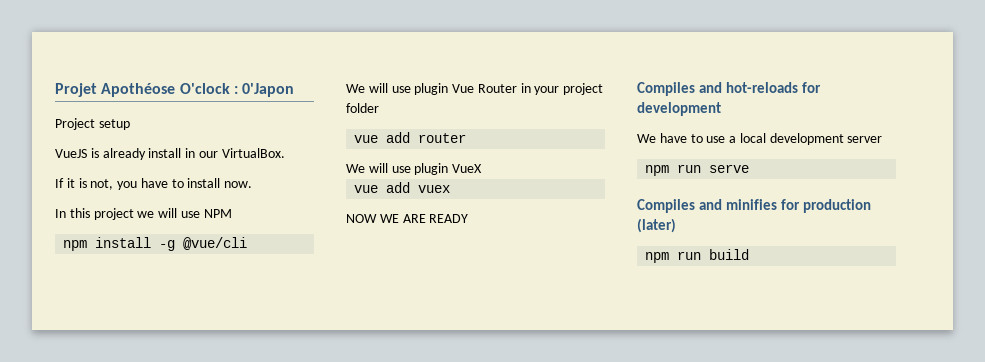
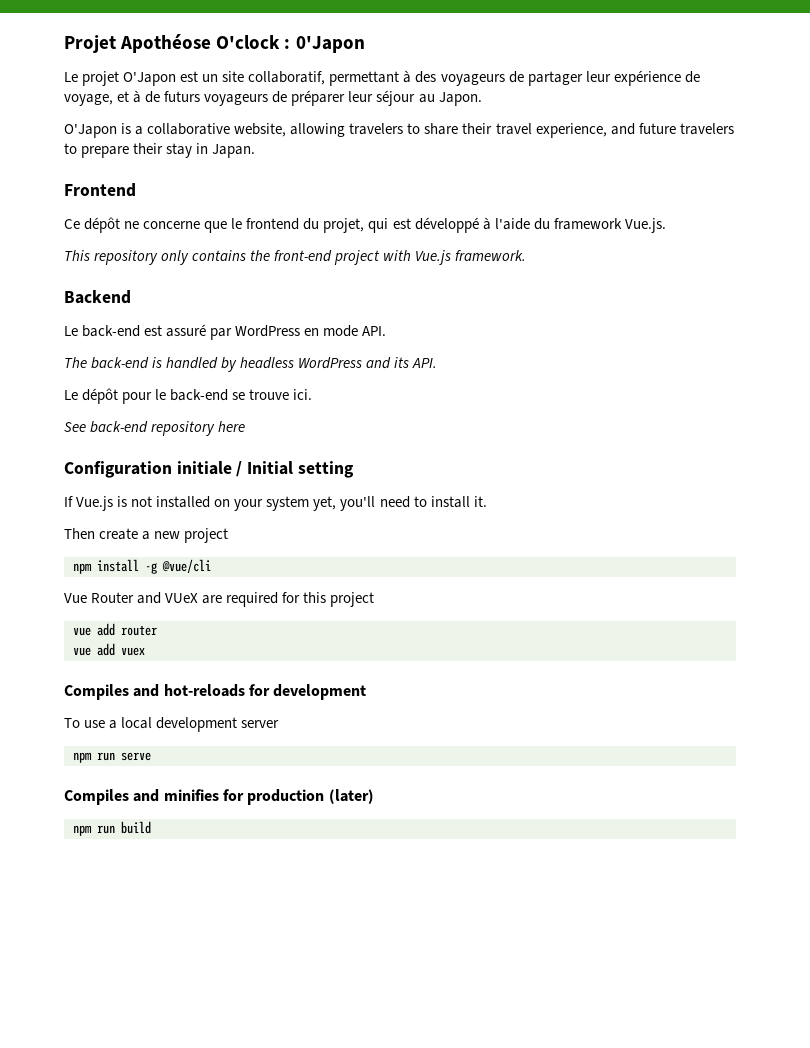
[55,118,130,130] [55,148,285,160] [55,178,253,190] [55,208,232,220] [63,237,248,251] [346,83,604,95] [346,103,379,113] Project setup // VueJS is already install in our VirtualBox. // If it is not, you have to install now. // In this project we will use NPM // npm install -g @vue/cli // We will use plugin Vue Router in your project folder -> [64,70,700,86] [64,90,482,106] [64,123,734,138] [64,143,256,158] [64,183,136,197] [64,217,666,233] [64,250,527,265] [64,290,131,304] [64,324,387,340] [64,357,438,372] [64,388,313,404] [64,421,246,436] [64,461,354,478] [64,496,487,511] [64,528,229,543] [73,559,211,574] [64,592,375,607] Le projet O'Japon est un site collaboratif, permettant à des voyageurs de partager leur expérience de voyage, et à de futurs voyageurs de préparer leur séjour au Japon. // O'Japon is a collaborative website, allowing travelers to share their travel experience, and future travelers to prepare their stay in Japan. // Frontend // Ce dépôt ne concerne que le frontend du projet, qui est développé à l'aide du framework Vue.js. // This repository only contains the front-end project with Vue.js framework. // Backend // Le back-end est assuré par WordPress en mode API. // The back-end is handled by headless WordPress and its API. // Le dépôt pour le back-end se trouve ici. // See back-end repository here // Configuration initiale / Initial setting // If Vue.js is not installed on your system yet, you'll need to install it. // Then create a new project // npm install -g @vue/cli // Vue Router and VUeX are required for this project
[346,163,483,175] // We will use plugin VueX -> (157, 630) none
[346,214,469,223] // NOW WE ARE READY -> (145, 651) none
[637,133,703,143] We have to -> [64,718,80,728] To

